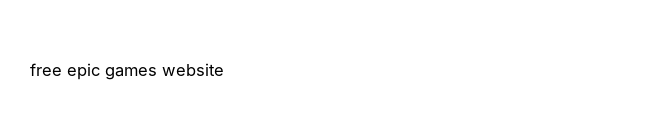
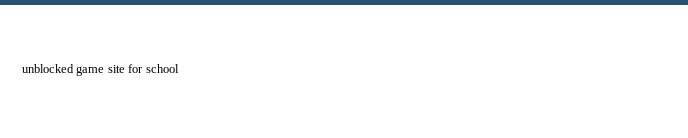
[30,63,224,80] free epic games website -> [22,64,179,76] unblocked game site for school

